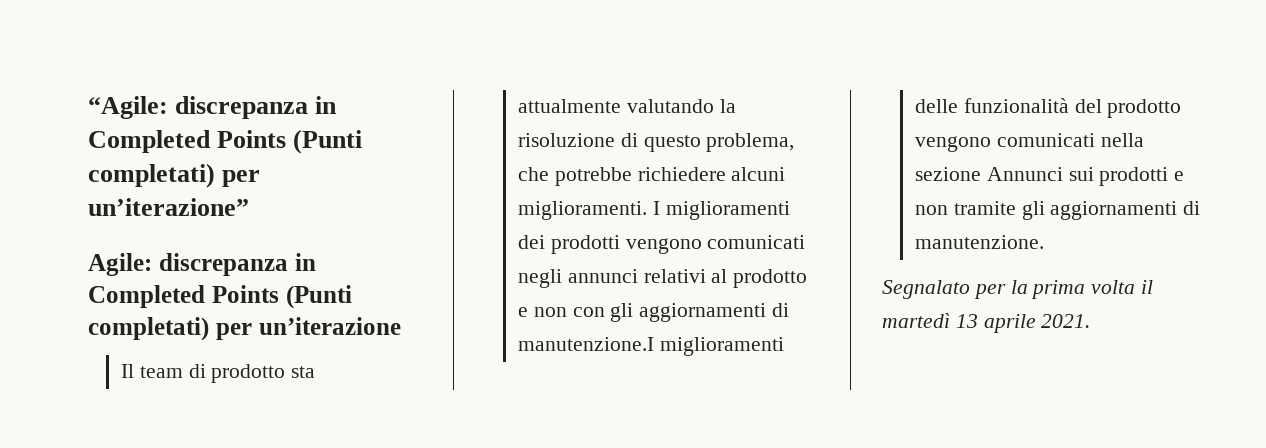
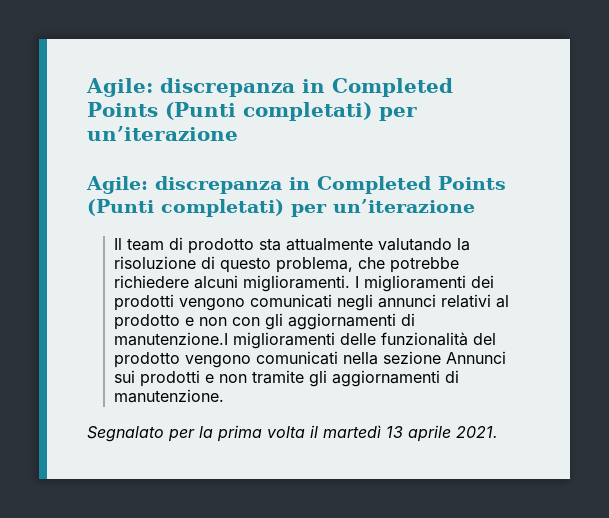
[88,96,338,119] [88,129,363,154] [88,163,261,188] [88,198,249,216] “Agile: discrepanza in Completed Points (Punti completati) per un’iterazione” -> [86,78,453,97] [87,102,417,121] [87,126,238,141] Agile: discrepanza in Completed Points (Punti completati) per un’iterazione

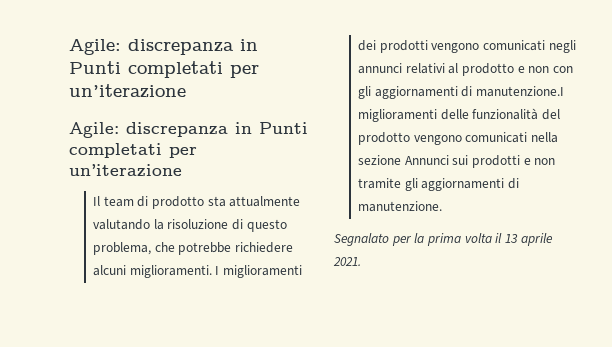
[86,78,453,97] [87,102,372,121] Agile: discrepanza in Completed Points (Punti completati) -> [69,39,258,55] [69,61,223,78] Agile: discrepanza in Punti completati
[317,176,506,194] [87,199,284,217] Completed Points (Punti completati) -> [259,122,308,134] [69,143,162,158] Punti completati
[323,425,381,438] martedì -> (503, 238) none

